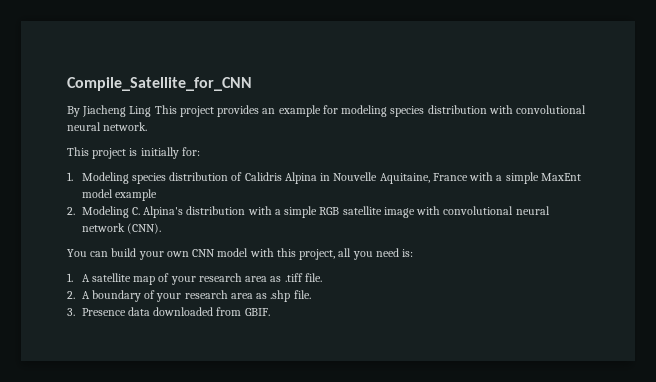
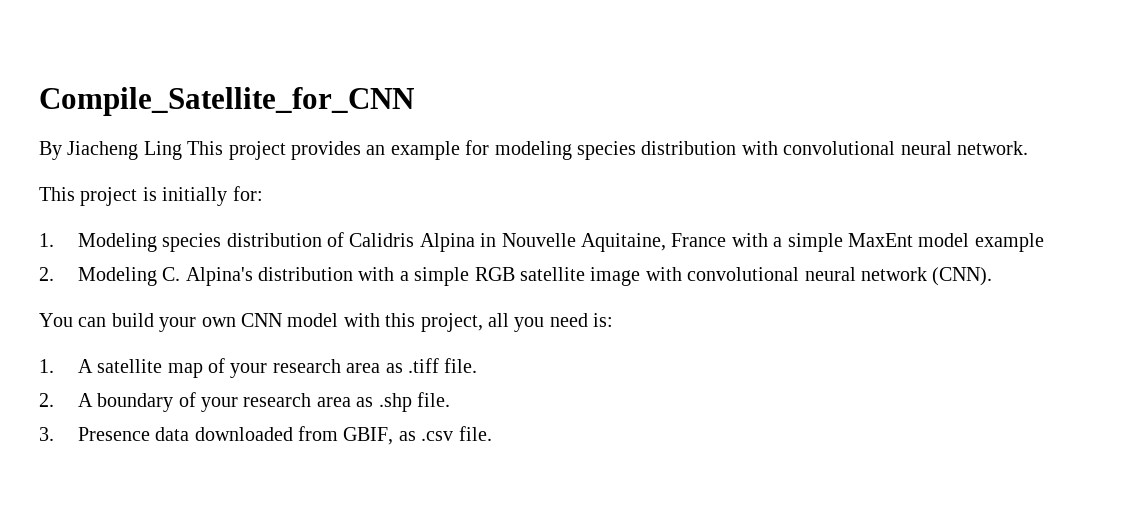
[244,308,270,316] GBIF. -> [343,426,492,445] GBIF, as .csv file.

